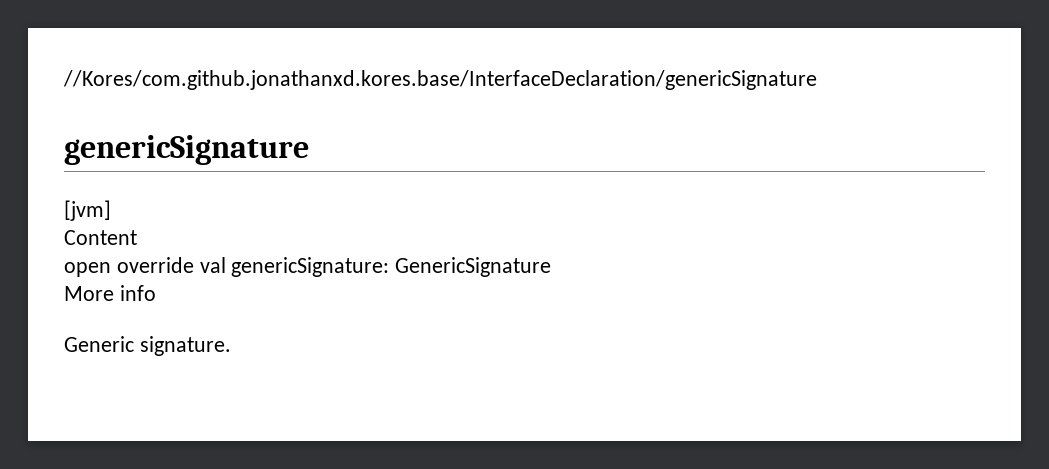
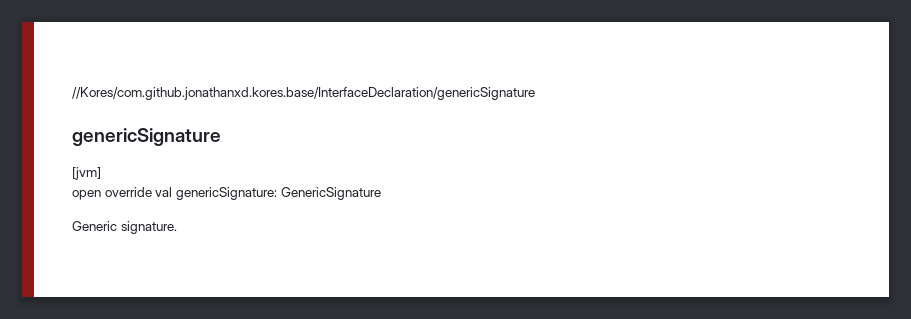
[64,230,137,245] // Content -> (101, 173) none
[64,285,156,301] // More info -> (381, 193) none

